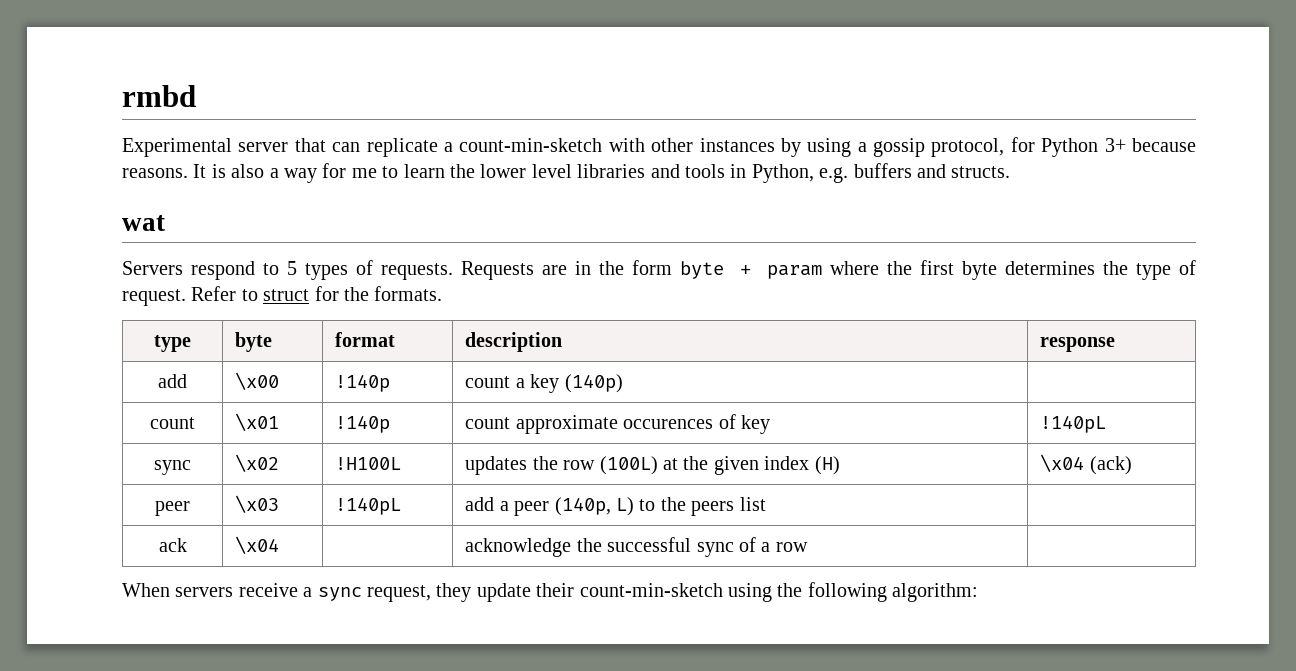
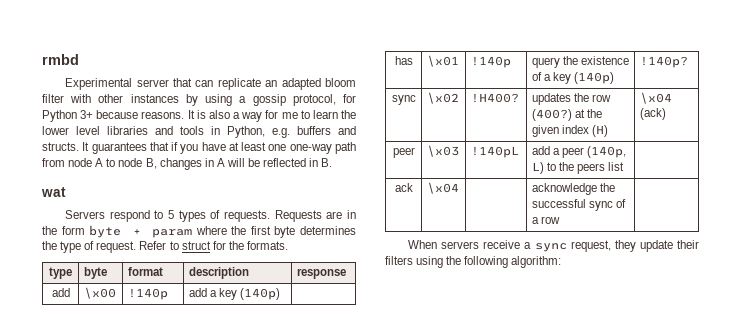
[443,138,603,152] a count-min-sketch -> [265,78,357,90] [42,94,64,103] an adapted bloom filter
(1011, 172) none -> [82,142,356,154] [42,158,333,170] It guarantees that if you have at least one one-way path from node A to node B, changes in A will be reflected in B.
[465,376,511,388] count -> [188,288,207,297] add
[150,417,195,429] count -> [394,56,413,65] has
[465,414,770,434] [1040,415,1107,433] count approximate occurences of key | !140pL -> [531,56,629,68] [531,72,614,84] [639,56,688,68] query the existence of a key (140p) | !140p?
[335,457,402,470] !H100L -> [470,93,519,103] !H400?
[599,456,658,475] (100L) -> [531,109,572,121] (400?)
[579,583,723,597] count-min-sketch -> [385,256,413,265] filters

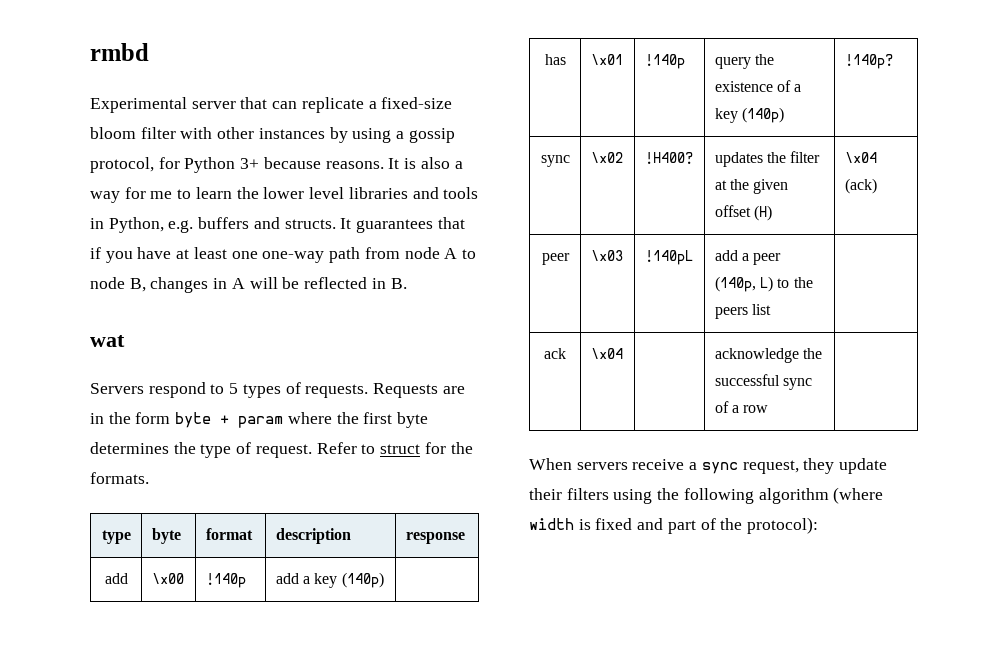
[265,78,321,90] an adapted -> [368,97,453,109] a fixed-size
[591,94,611,102] [531,109,572,121] row (400?) -> [790,151,821,163] filter
[561,125,589,134] index -> [714,205,751,217] offset
[511,256,562,268] algorithm: -> [758,487,884,504] [529,517,819,534] algorithm (where width is fixed and part of the protocol):

